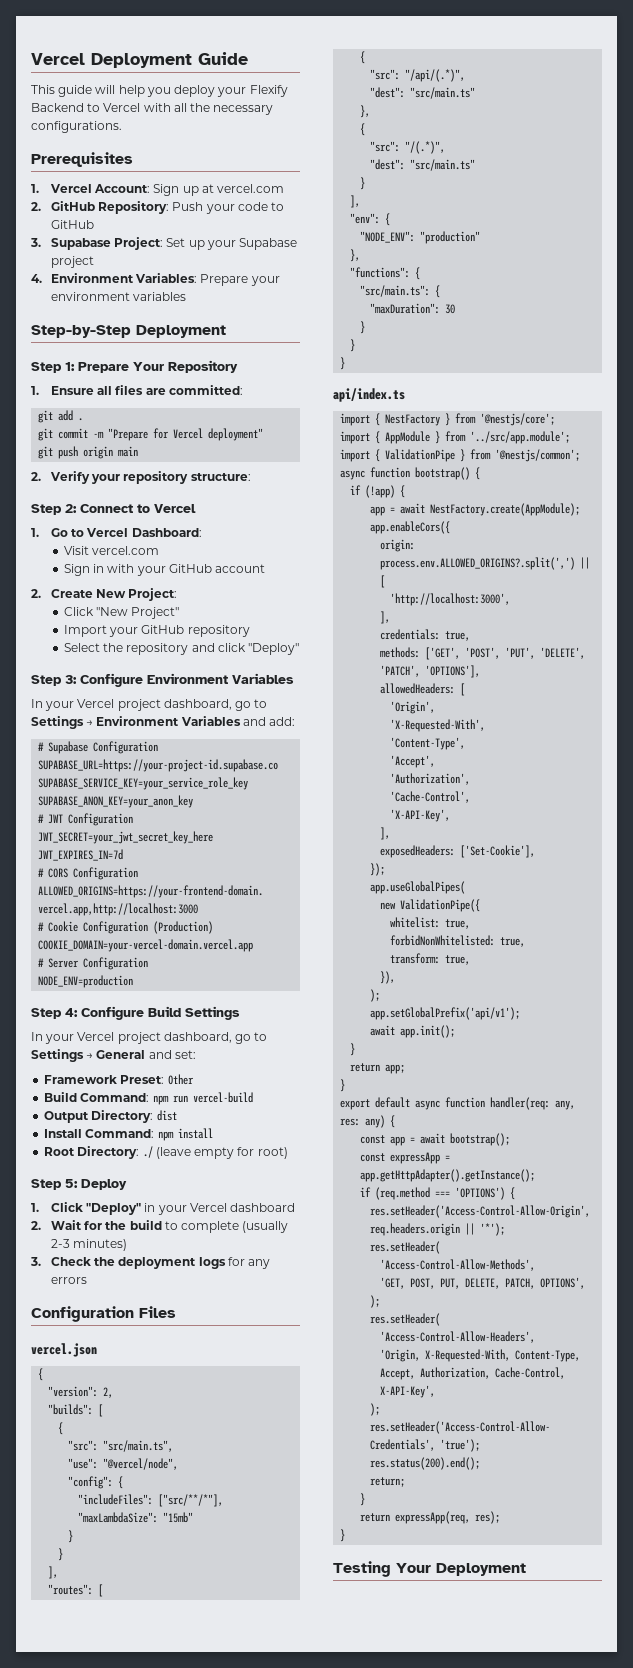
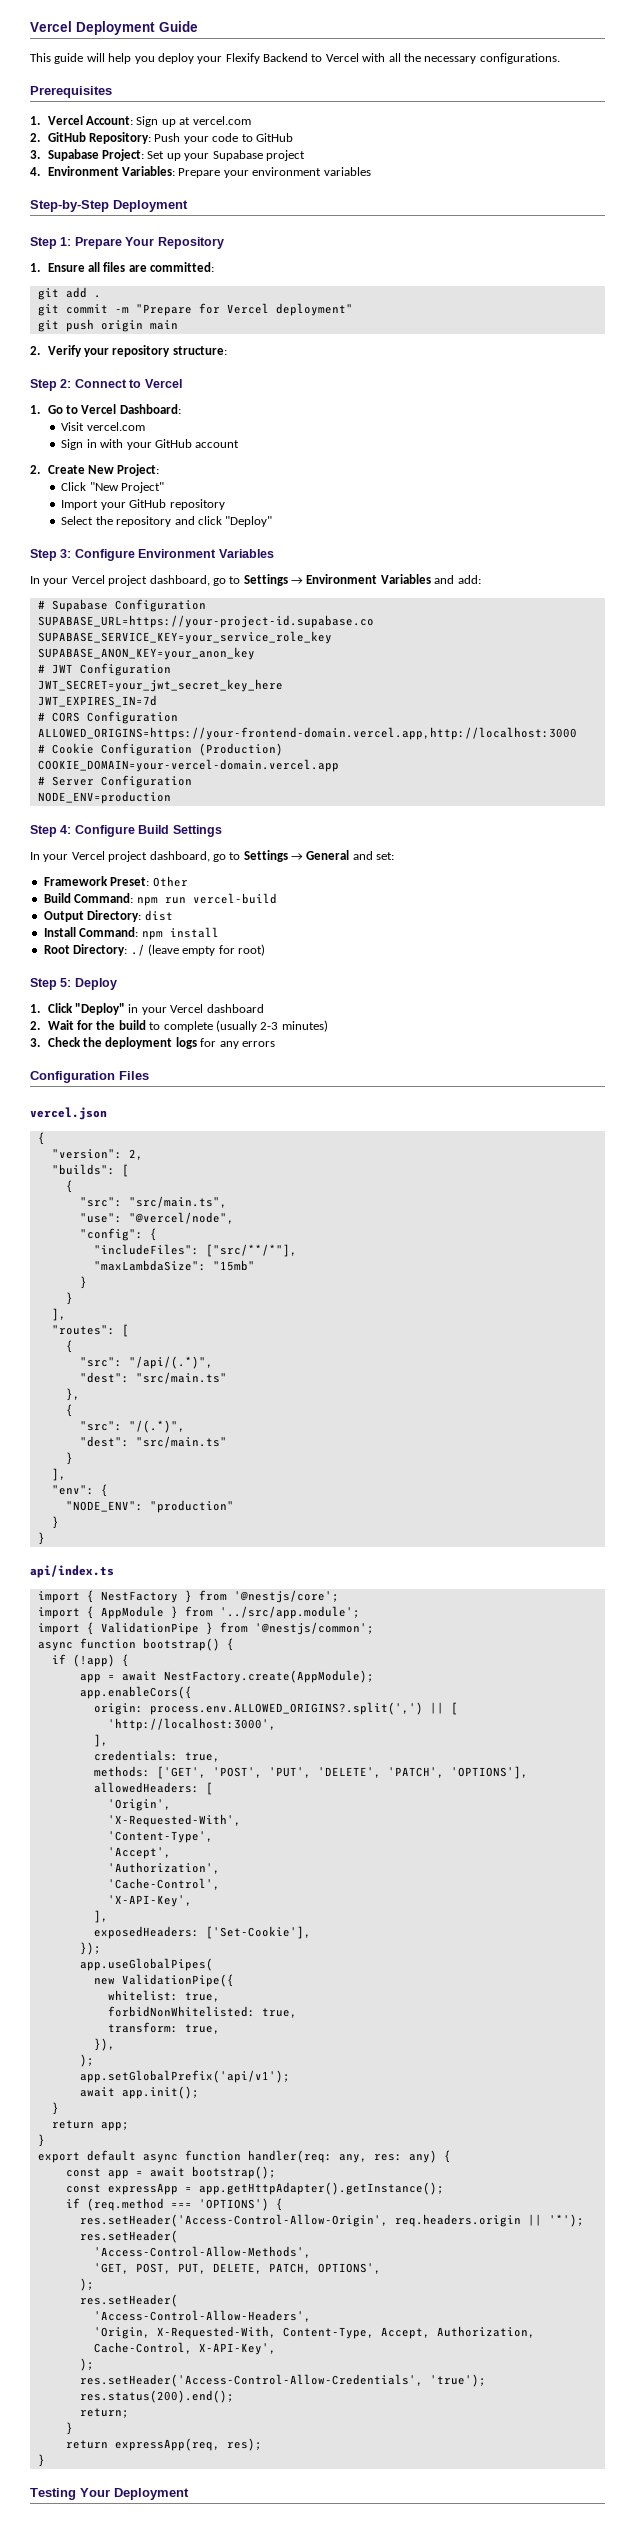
[350,249,361,262] [350,267,421,280] [360,285,441,298] [370,303,456,314] [360,321,366,334] // }, // "functions": { // "src/main.ts": { // "maxDuration": 30 // } -> (234, 1506) none

